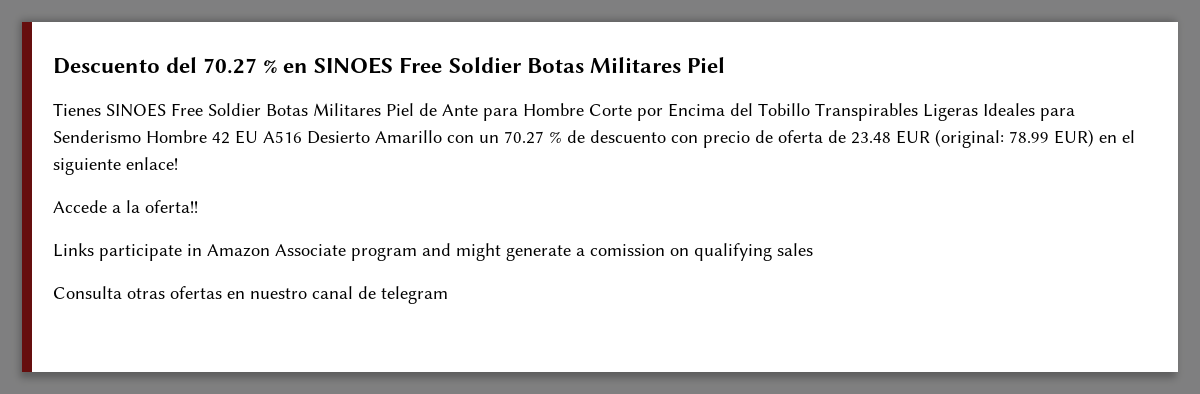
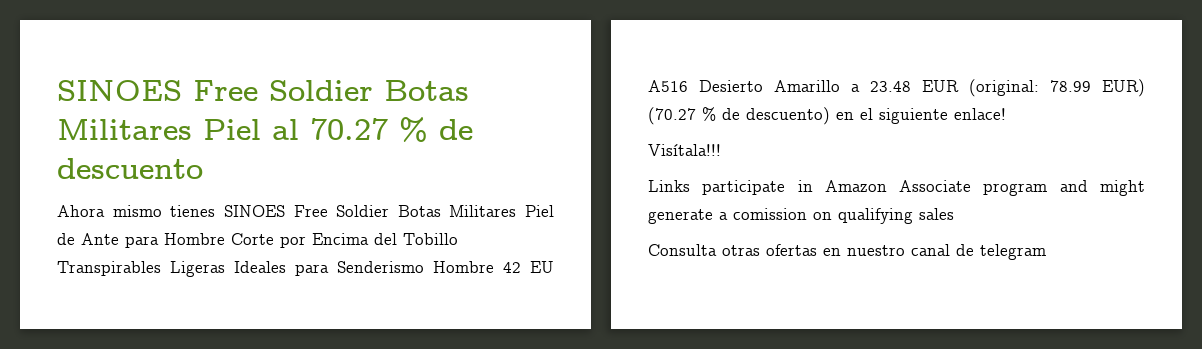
[53,57,725,74] [53,103,101,116] Descuento del 70.27 % en SINOES Free Soldier Botas Militares Piel // Tienes -> [57,80,469,101] [57,117,473,142] [57,158,203,179] [57,205,216,217] SINOES Free Soldier Botas Militares Piel al 70.27 % de descuento // Ahora mismo tienes
[447,130,846,148] con un 70.27 % de descuento con precio de oferta de -> [851,84,860,92] a
(1094, 138) none -> [648,107,830,125] (70.27 % de descuento)
[53,200,198,213] Accede a la oferta!! -> [648,144,721,156] Visítala!!!

